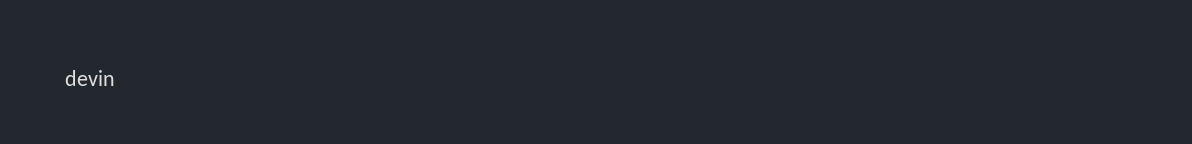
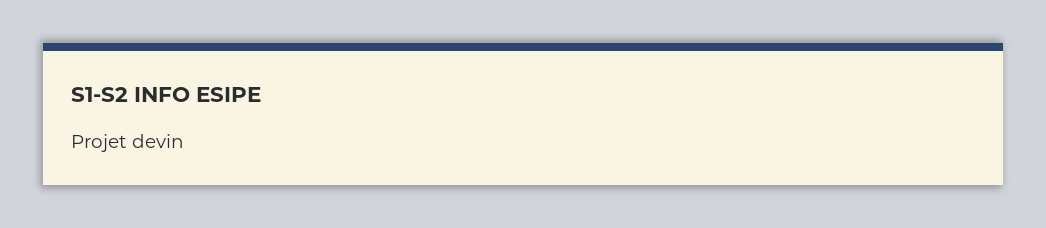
(65, 78) none -> [71,87,261,102] [71,134,127,152] S1-S2 INFO ESIPE // Projet

